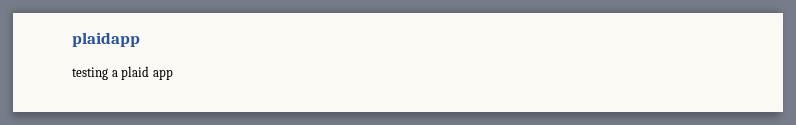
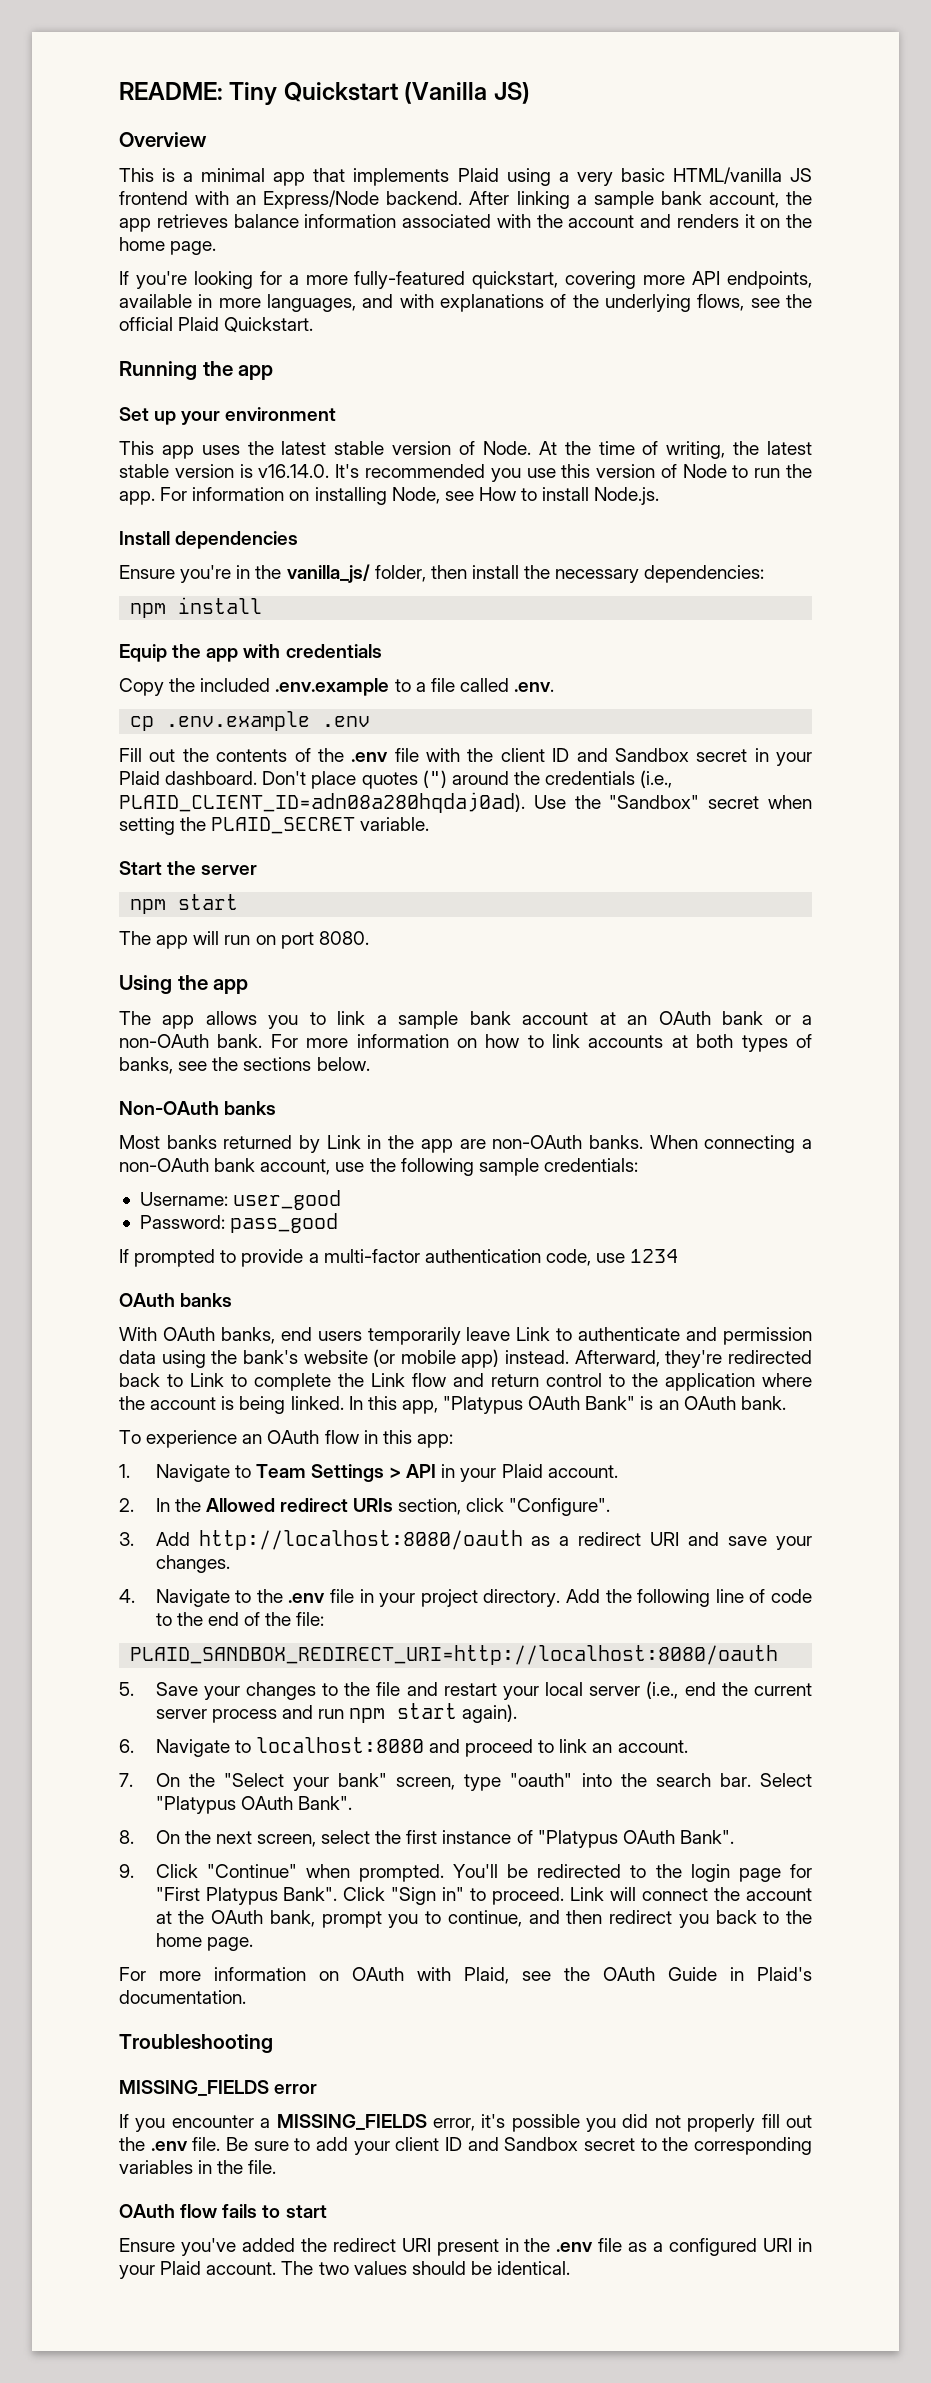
[72,32,140,47] [72,66,173,80] plaidapp // testing a plaid app -> [119,82,530,105] [119,132,207,147] [119,167,813,186] [119,190,813,209] [119,214,812,232] [119,237,217,255] [119,271,812,289] [119,294,813,312] [119,317,314,333] [119,361,274,380] [119,407,337,425] [119,441,813,459] [119,464,813,482] [119,487,660,505] [119,531,299,549] [119,564,765,583] [130,597,263,618] [119,644,382,662] [119,678,555,696] [130,711,371,731] [119,748,812,766] [119,770,673,789] [119,792,812,813] [119,817,430,835] [119,861,258,875] [130,894,239,914] [119,931,369,949] [119,975,249,994] [119,1011,812,1029] [119,1034,812,1052] [119,1057,370,1074] [119,1101,277,1115] [119,1135,812,1153] [119,1158,638,1176] [139,1190,342,1210] [139,1213,339,1233] [119,1249,679,1267] [119,1293,233,1307] [119,1327,812,1345] [119,1349,812,1368] [119,1373,812,1391] [119,1396,786,1414] [119,1430,453,1448] [119,1464,618,1482] [119,1498,611,1516] [119,1530,813,1550] [155,1555,230,1573] [119,1589,812,1607] [155,1612,325,1626] [130,1645,779,1665] [119,1681,812,1700] [155,1703,518,1723] [119,1737,688,1757] [119,1773,812,1791] [155,1796,352,1814] [119,1830,734,1848] [119,1864,812,1882] [155,1887,812,1905] [155,1910,812,1928] [155,1933,253,1951] [119,1967,812,1984] [119,1990,246,2004] [119,2034,273,2053] [119,2080,318,2096] [119,2114,812,2132] [119,2137,812,2155] [119,2160,277,2174] [119,2204,327,2218] [119,2238,812,2256] [119,2261,571,2279] README: Tiny Quickstart (Vanilla JS) // Overview // This is a minimal app that implements Plaid using a very basic HTML/vanilla JS frontend with an Express/Node backend. After linking a sample bank account, the app retrieves balance information associated with the account and renders it on the home page. // If you're looking for a more fully-featured quickstart, covering more API endpoints, available in more languages, and with explanations of the underlying flows, see the official Plaid Quickstart. // Running the app // Set up your environment // This app uses the latest stable version of Node. At the time of writing, the latest stable version is v16.14.0. It's recommended you use this version of Node to run the app. For information on installing Node, see How to install Node.js. // Install dependencies // Ensure you're in the vanilla_js/ folder, then install the necessary dependencies: // npm install // Equip the app with credentials // Copy the included .env.example to a file called .env. // cp .env.example .env // Fill out the contents of the .env file with the client ID and Sandbox secret in your Plaid dashboard. Don't place quotes (") around the credentials (i.e., PLAID_CLIENT_ID=adn08a280hqdaj0ad). Use the "Sandbox" secret when setting the PLAID_SECRET variable. // Start the server // npm start // The app will run on port 8080. // Using the app // The app allows you to link a sample bank account at an OAuth bank or a non-OAuth bank. For more information on how to link accounts at both types of banks, see the sections below. // Non-OAuth banks // Most banks returned by Link in the app are non-OAuth banks. When connecting a non-OAuth bank account, use the following sample credentials: // Username: user_good // Password: pass_good // If prompted to provide a multi-factor authentication code, use 1234 // OAuth banks // With OAuth banks, end users temporarily leave Link to authenticate and permission data using the bank's website (or mobile app) instead. Afterward, they're redirected back to Link to complete the Link flow and return control to the application where the account is being linked. In this app, "Platypus OAuth Bank" is an OAuth bank. // To experience an OAuth flow in this app: // 1. Navigate to Team Settings > API in your Plaid account. // 2. In the Allowed redirect URIs section, click "Configure". // 3. Add http://localhost:8080/oauth as a redirect URI and save your changes. // 4. Navigate to the .env file in your project directory. Add the following line of code to the end of the file: // PLAID_SANDBOX_REDIRECT_URI=http://localhost:8080/oauth // 5. Save your changes to the file and restart your local server (i.e., end the current server process and run npm start again). // 6. Navigate to localhost:8080 and proceed to link an account. // 7. On the "Select your bank" screen, type "oauth" into the search bar. Select "Platypus OAuth Bank". // 8. On the next screen, select the first instance of "Platypus OAuth Bank". // 9. Click "Continue" when prompted. You'll be redirected to the login page for "First Platypus Bank". Click "Sign in" to proceed. Link will connect the account at the OAuth bank, prompt you to continue, and then redirect you back to the home page. // For more information on OAuth with Plaid, see the OAuth Guide in Plaid's documentation. // Troubleshooting // MISSING_FIELDS error // If you encounter a MISSING_FIELDS error, it's possible you did not properly fill out the .env file. Be sure to add your client ID and Sandbox secret to the corresponding variables in the file. // OAuth flow fails to start // Ensure you've added the redirect URI present in the .env file as a configured URI in your Plaid account. The two values should be identical.

